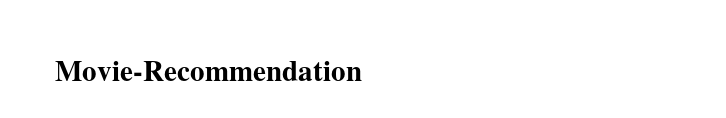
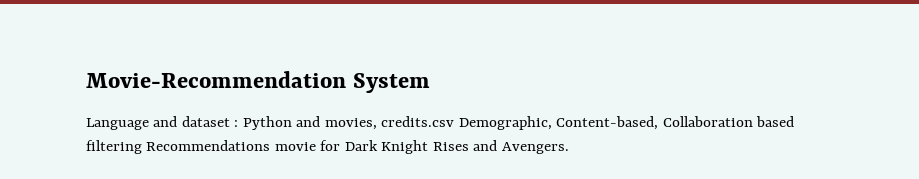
(362, 71) none -> [353,73,431,93] [86,116,795,130] [86,140,569,154] System // Language and dataset : Python and movies, credits.csv Demographic, Content-based, Collaboration based filtering Recommendations movie for Dark Knight Rises and Avengers.

